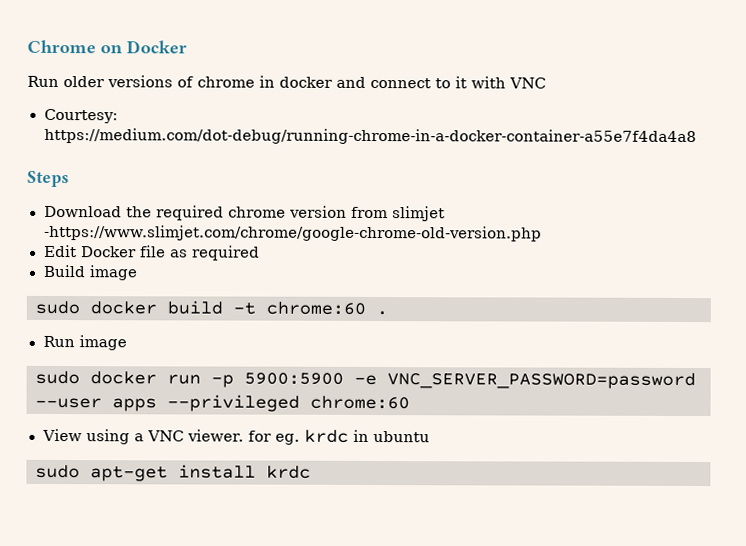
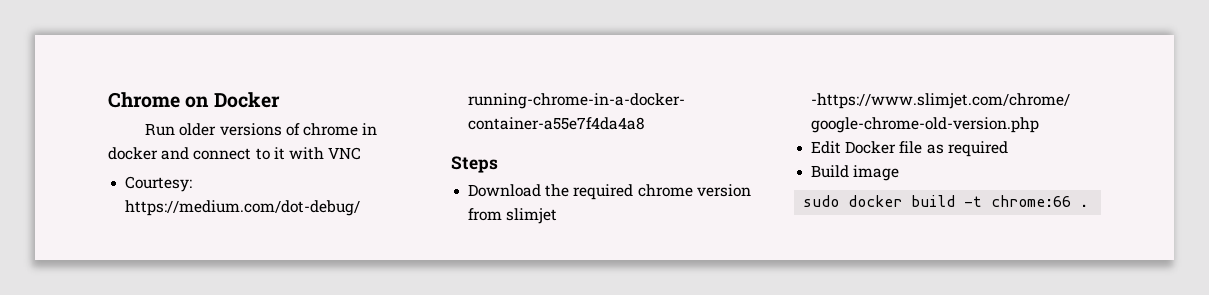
[266,301,366,315] chrome:60 -> [991,195,1072,207] chrome:66
[42,335,127,351] [35,370,696,390] [35,394,410,412] [41,428,431,445] [35,464,311,482] // Run image // sudo docker run -p 5900:5900 -e VNC_SERVER_PASSWORD=password --user apps --privileged chrome:60 // View using a VNC viewer. for eg. krdc in ubuntu // sudo apt-get install krdc -> (1089, 205) none

